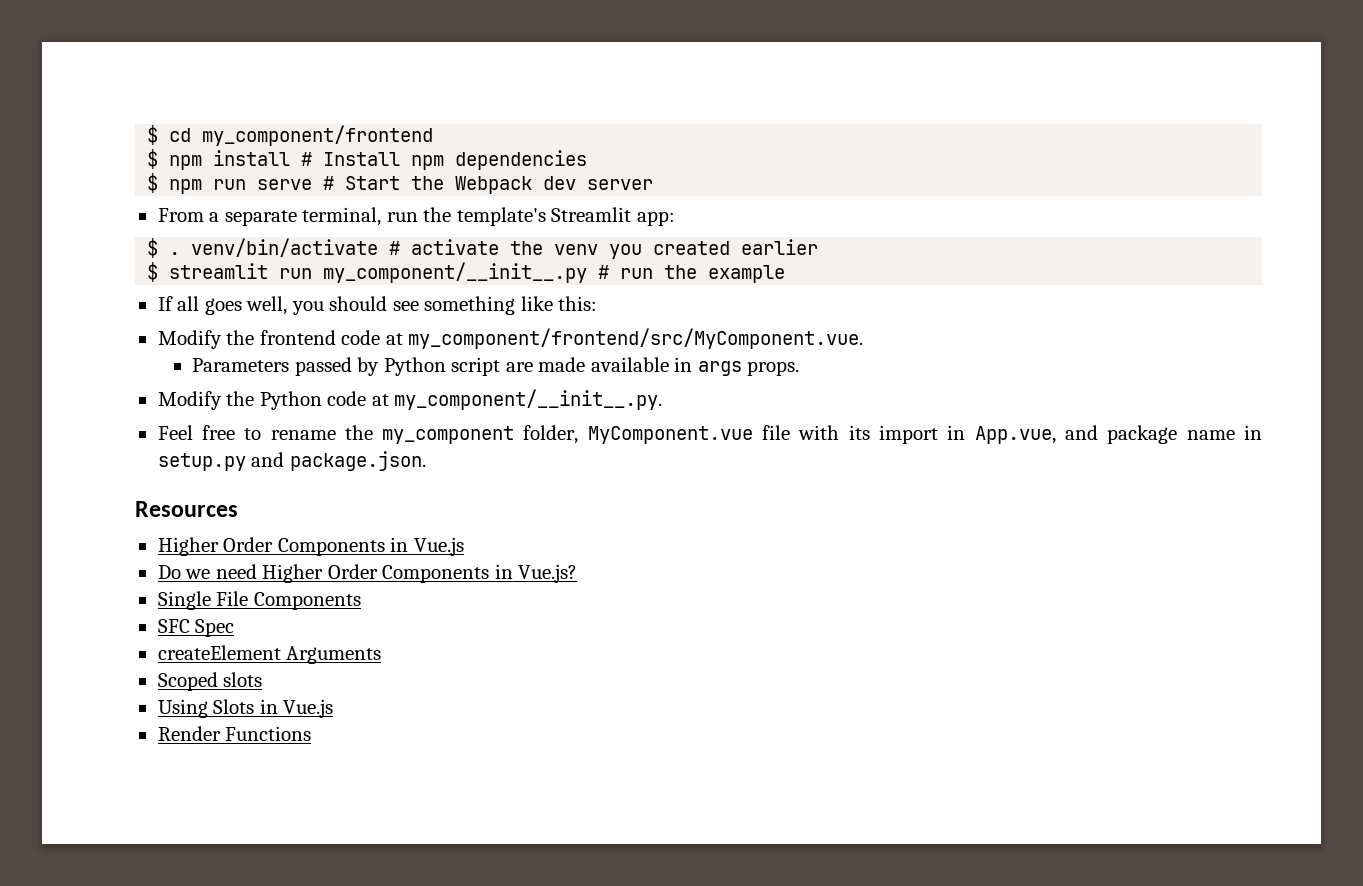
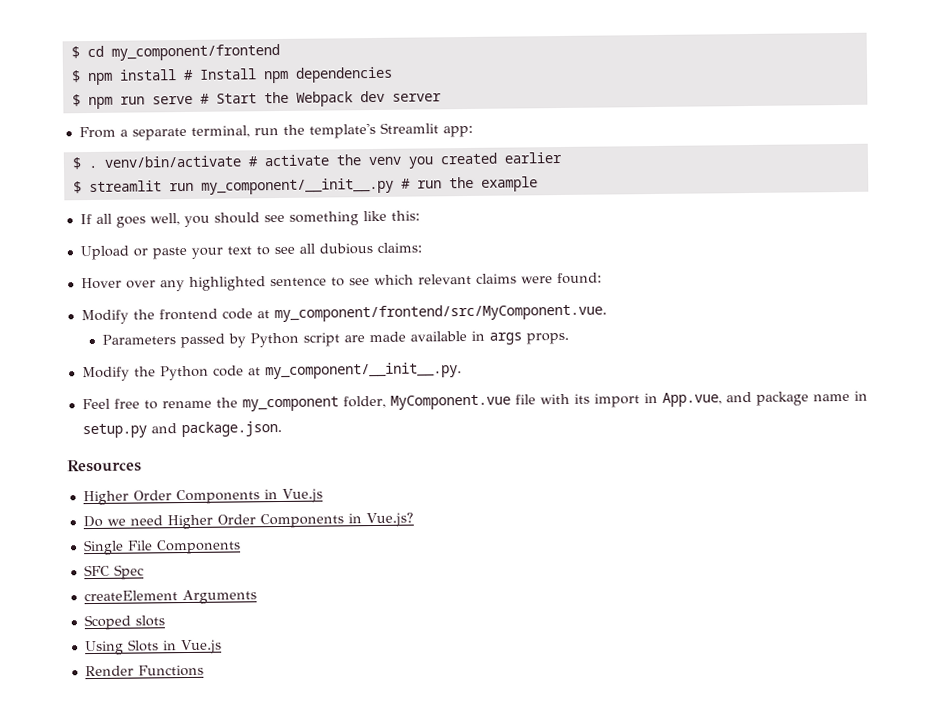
(598, 303) none -> [79,242,422,261] [80,272,602,292] // Upload or paste your text to see all dubious claims: // Hover over any highlighted sentence to see which relevant claims were found:

